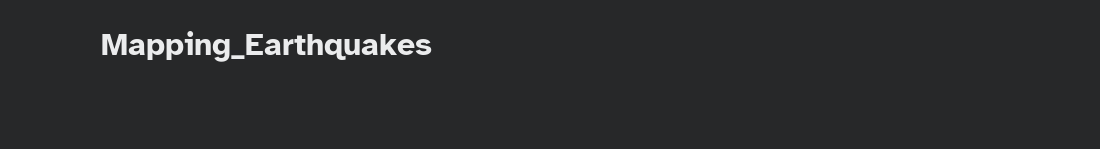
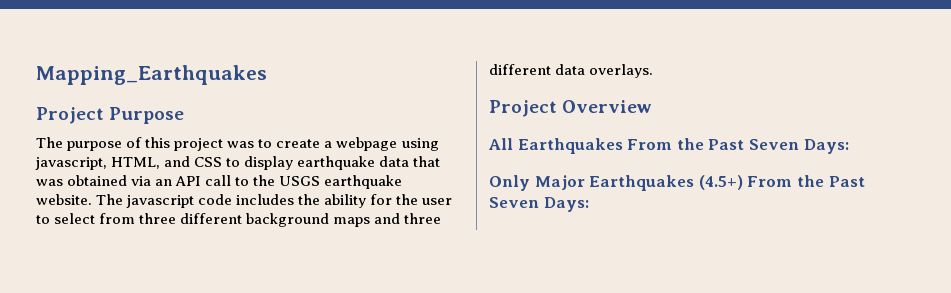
(432, 46) none -> [36,107,185,124] [36,137,439,151] [35,156,441,170] [36,175,403,189] [36,194,453,208] [36,213,442,227] [489,64,654,78] [489,100,653,117] [488,138,849,154] [489,175,865,191] [489,197,589,212] // Project Purpose // The purpose of this project was to create a webpage using javascript, HTML, and CSS to display earthquake data that was obtained via an API call to the USGS earthquake website. The javascript code includes the ability for the user to select from three different background maps and three different data overlays. // Project Overview // All Earthquakes From the Past Seven Days: // Only Major Earthquakes (4.5+) From the Past Seven Days:

